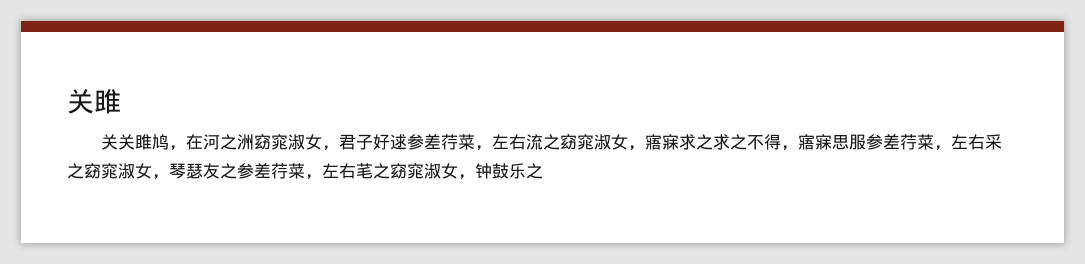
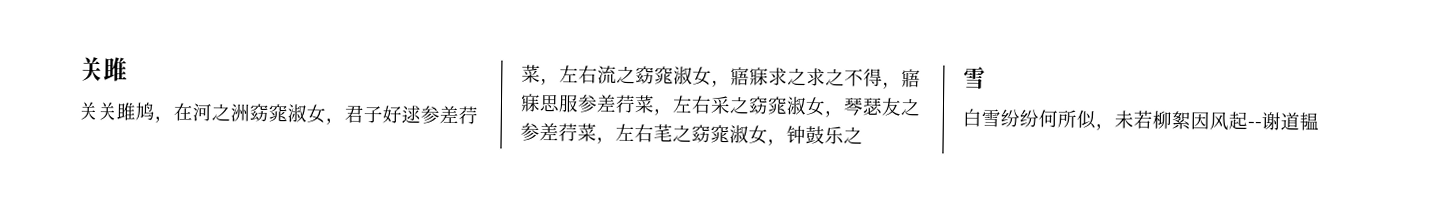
(543, 171) none -> [963,66,986,89] [962,108,1319,131] // 雪 // 白雪纷纷何所似，未若柳絮因风起--谢道韫

